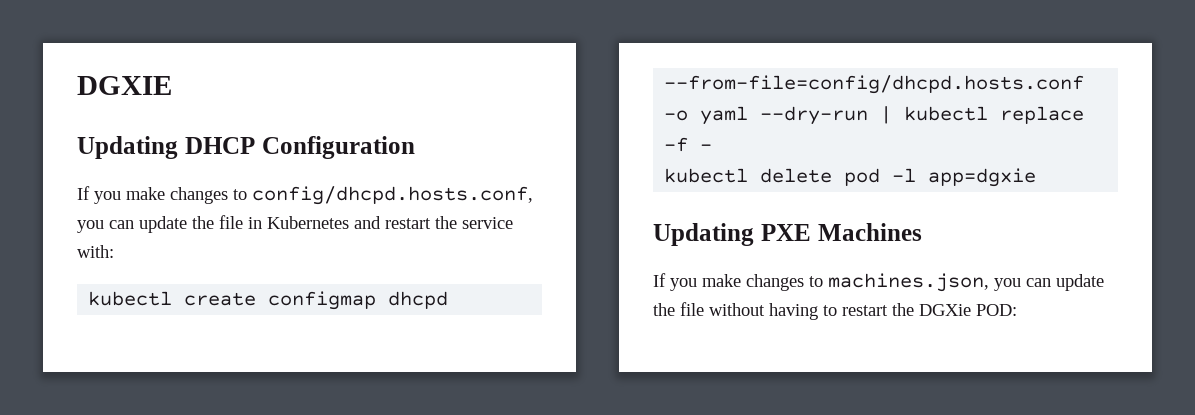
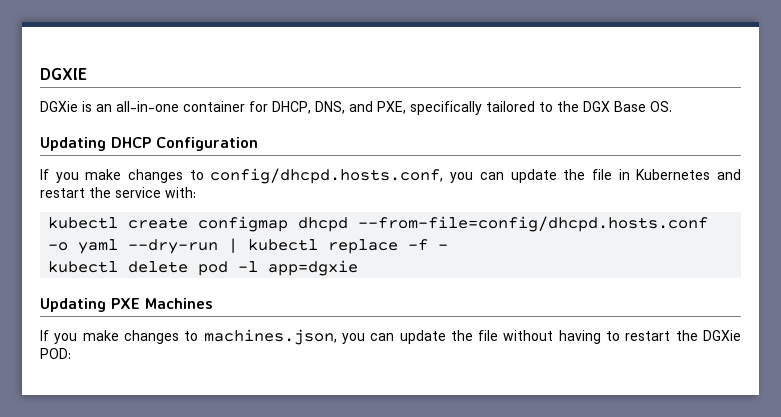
(172, 85) none -> [40,101,672,115] // DGXie is an all-in-one container for DHCP, DNS, and PXE, specifically tailored to the DGX Base OS.

